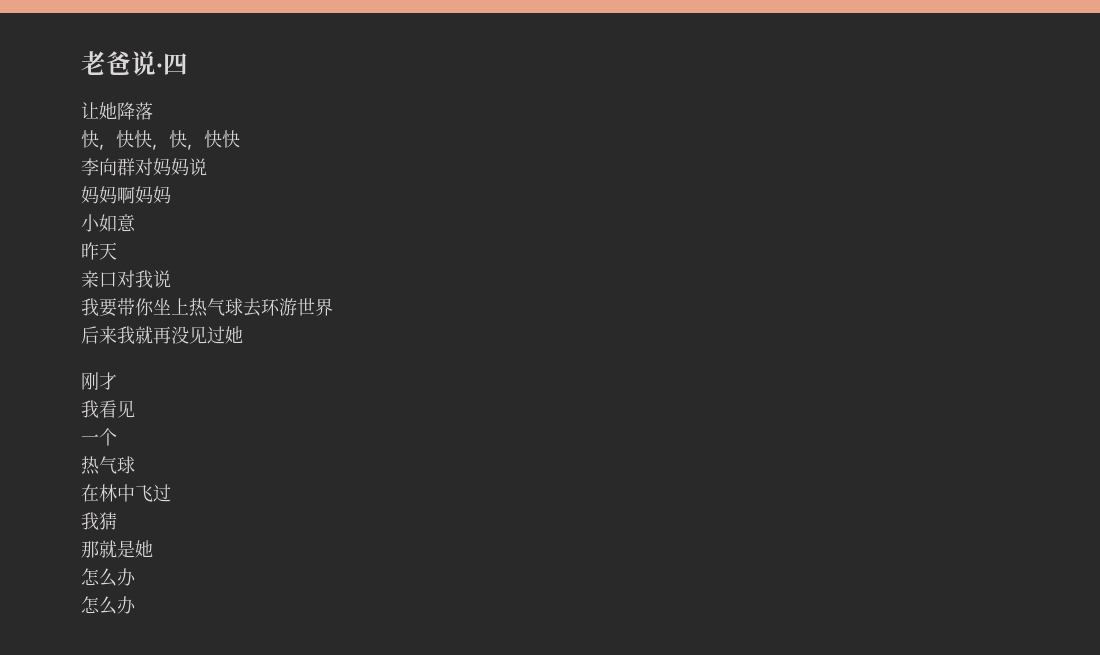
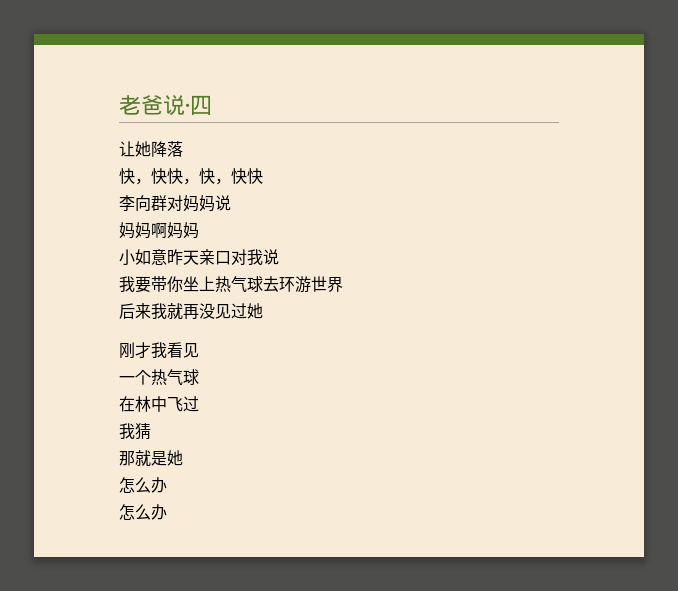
(136, 223) // -> (167, 257) none
(117, 251) // -> (199, 257) none
(117, 381) // -> (151, 350) none
(117, 437) // -> (151, 377) none

